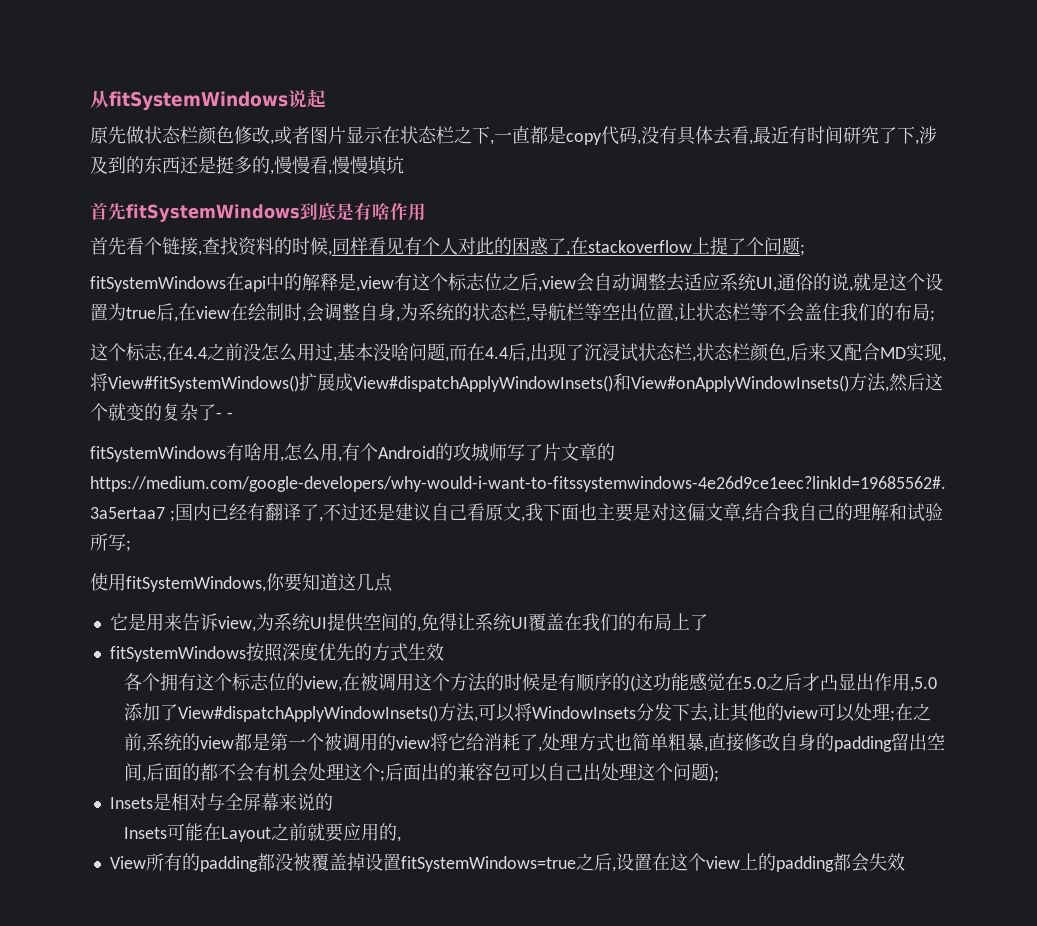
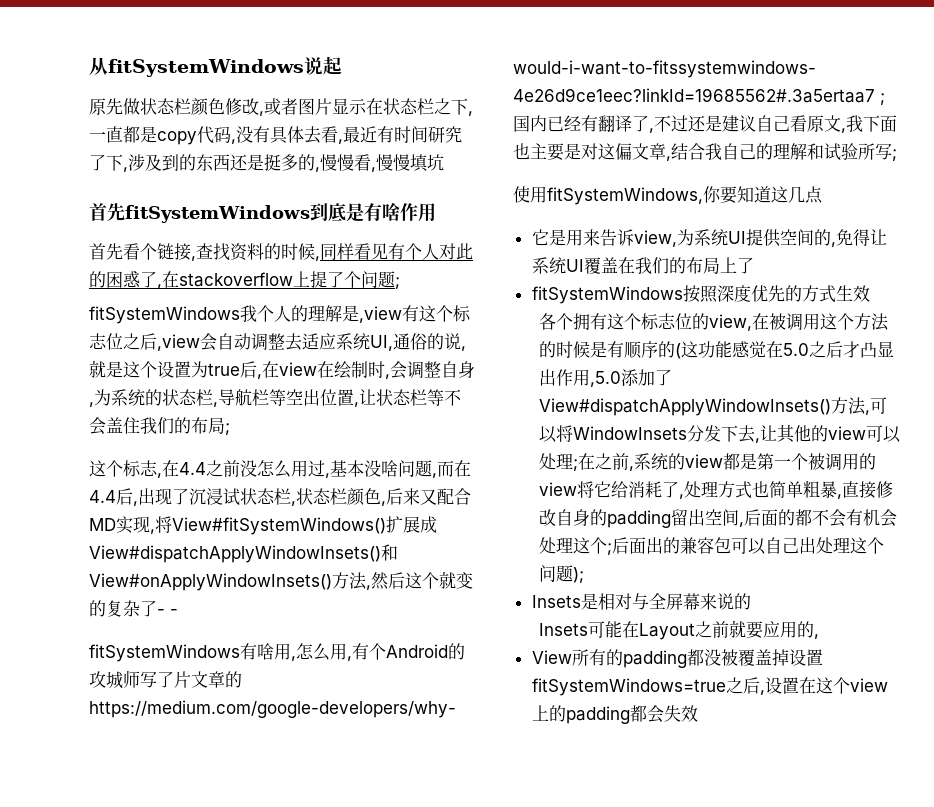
[226,273,338,292] 在api中的解释 -> [240,305,342,322] 我个人的理解

